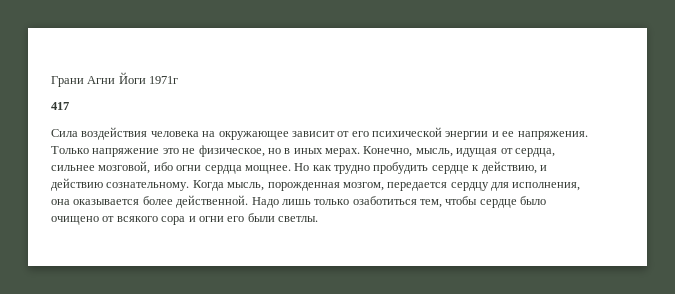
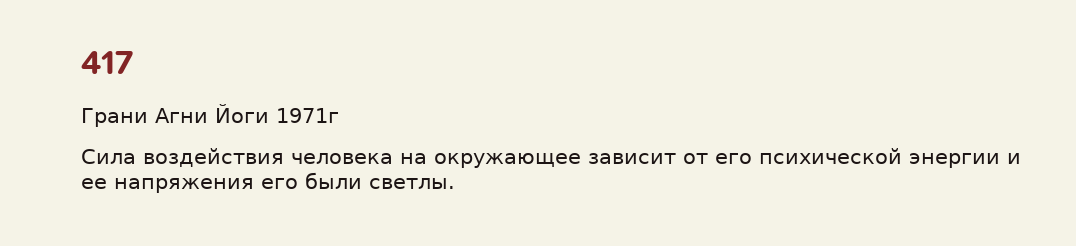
(51, 81) none -> [81,51,134,74] 417 //
[51,102,69,110] // 417 -> (339, 115) none
[517,131,588,140] [51,145,555,157] [51,161,547,174] [51,178,581,191] [51,195,547,208] [51,216,224,225] напряжения. Только напряжение это не физическое, но в иных мерах. Конечно, мысль, идущая от сердца, сильнее мозговой, ибо огни сердца мощнее. Но как трудно пробудить сердце к действию, и действию сознательному. Когда мысль, порожденная мозгом, передается сердцу для исполнения, она оказывается более действенной. Надо лишь только озаботиться тем, чтобы сердце было очищено от всякого сора и огни -> [114,178,254,193] напряжения

